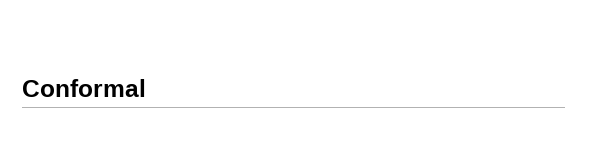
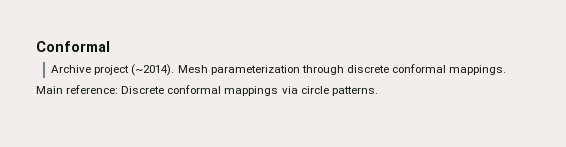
(146, 88) none -> [51,64,507,76] [36,85,378,96] // Archive project (~2014). Mesh parameterization through discrete conformal mappings. // Main reference: Discrete conformal mappings via circle patterns.

